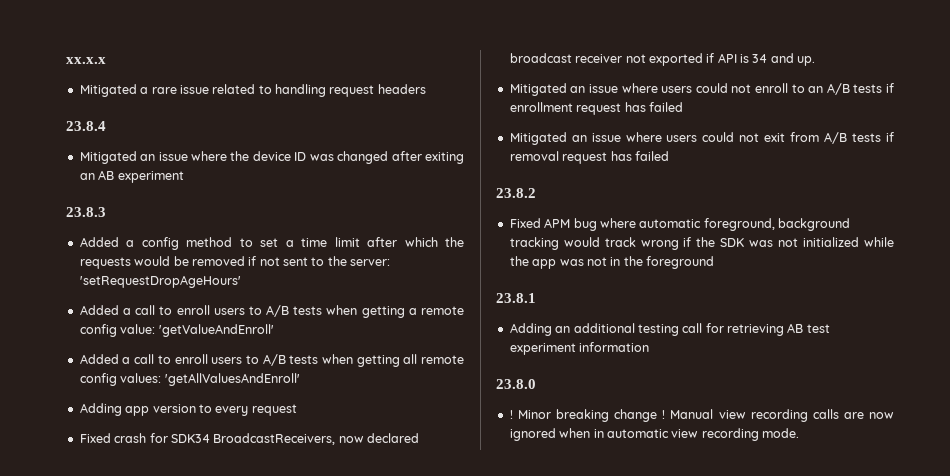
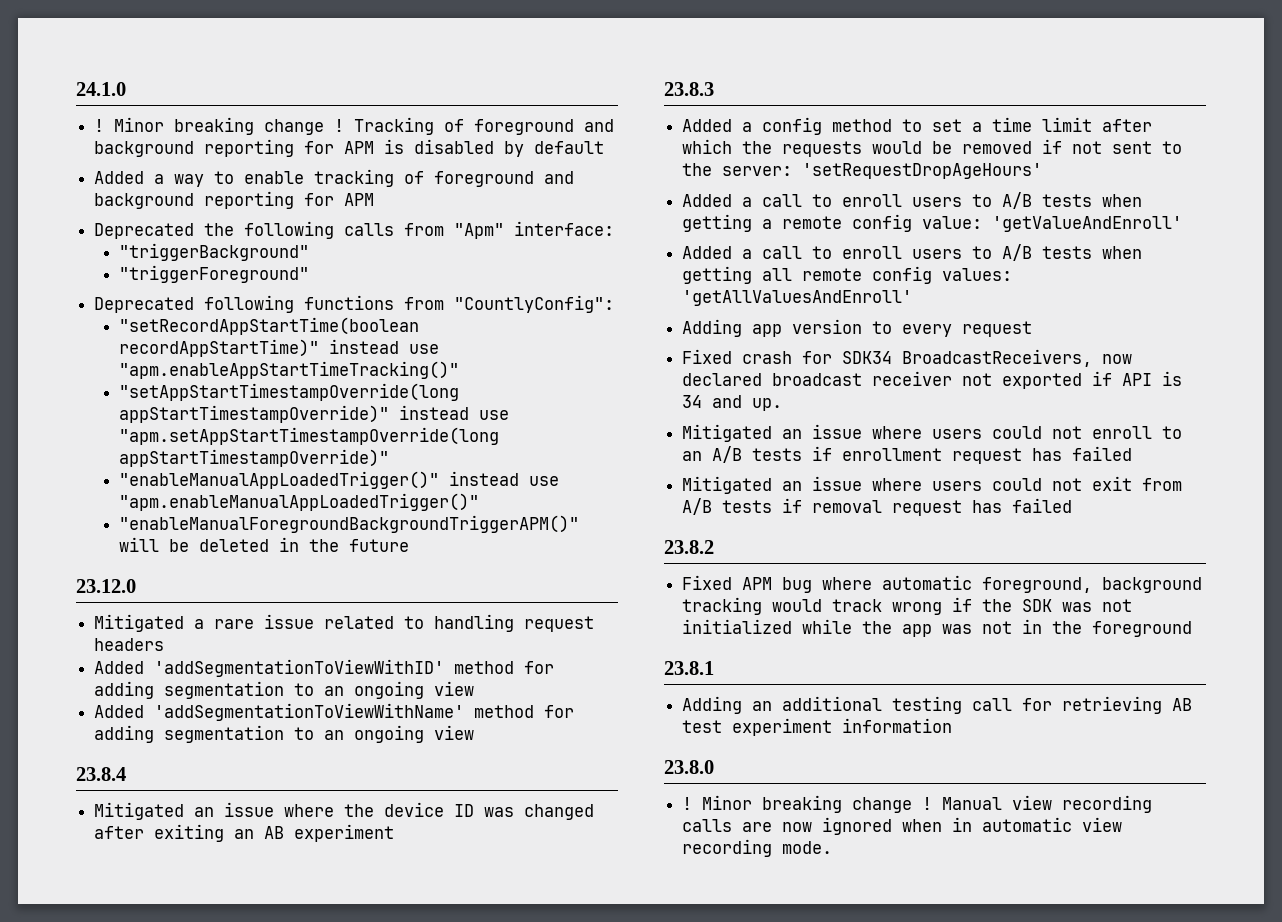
[66,57,106,64] xx.x.x -> [76,82,126,96] [94,117,615,135] [94,139,605,157] [94,169,575,187] [94,191,375,209] [94,221,615,239] [118,243,309,261] [118,265,309,283] [94,295,615,313] [118,317,419,335] [118,339,439,357] [118,361,459,379] [118,383,459,401] [118,405,509,423] [118,427,499,445] [118,449,389,467] [118,471,559,489] [118,493,479,511] [118,515,579,533] [118,537,409,552] [76,579,136,593] 24.1.0 // ! Minor breaking change ! Tracking of foreground and background reporting for APM is disabled by default // Added a way to enable tracking of foreground and background reporting for APM // Deprecated the following calls from "Apm" interface: // "triggerBackground" // "triggerForeground" // Deprecated following functions from "CountlyConfig": // "setRecordAppStartTime(boolean recordAppStartTime)" instead use "apm.enableAppStartTimeTracking()" // "setAppStartTimestampOverride(long appStartTimestampOverride)" instead use "apm.setAppStartTimestampOverride(long appStartTimestampOverride)" // "enableManualAppLoadedTrigger()" instead use "apm.enableManualAppLoadedTrigger()" // "enableManualForegroundBackgroundTriggerAPM()" will be deleted in the future // 23.12.0
(426, 89) none -> [94,659,555,677] [94,681,475,699] [94,703,575,721] [94,725,475,743] // Added 'addSegmentationToViewWithID' method for adding segmentation to an ongoing view // Added 'addSegmentationToViewWithName' method for adding segmentation to an ongoing view

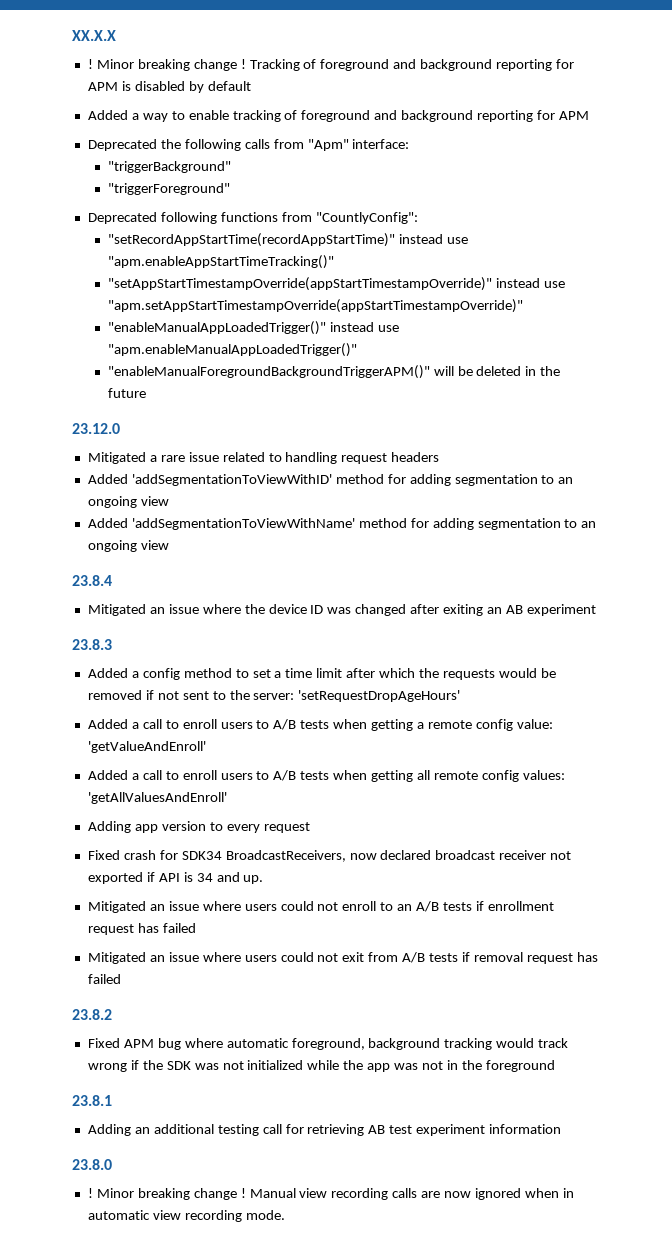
[76,82,126,96] 24.1.0 -> [72,30,116,41] XX.X.X
[118,317,419,335] [118,339,319,357] "setRecordAppStartTime(boolean recordAppStartTime)" -> [107,233,395,247] "setRecordAppStartTime(recordAppStartTime)"
[118,383,459,401] [118,405,509,423] [118,427,499,445] [118,449,389,467] "setAppStartTimestampOverride(long appStartTimestampOverride)" instead use "apm.setAppStartTimestampOverride(long appStartTimestampOverride)" -> [107,277,565,291] [107,299,523,313] "setAppStartTimestampOverride(appStartTimestampOverride)" instead use "apm.setAppStartTimestampOverride(appStartTimestampOverride)"

